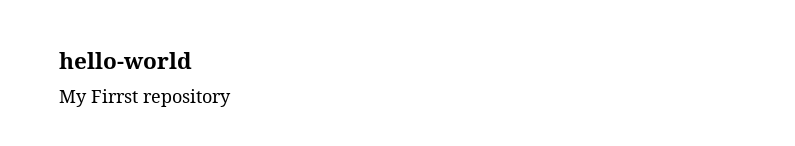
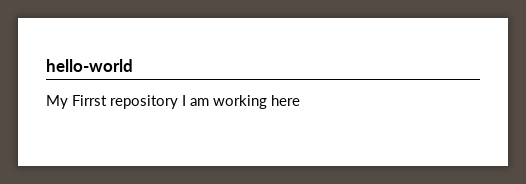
(231, 98) none -> [182,95,300,109] I am working here

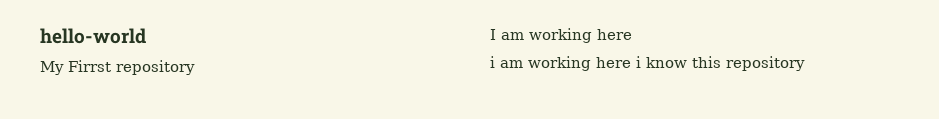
(178, 102) none -> (195, 67) //
(300, 100) none -> [490,56,805,71] // i am working here i know this repository

